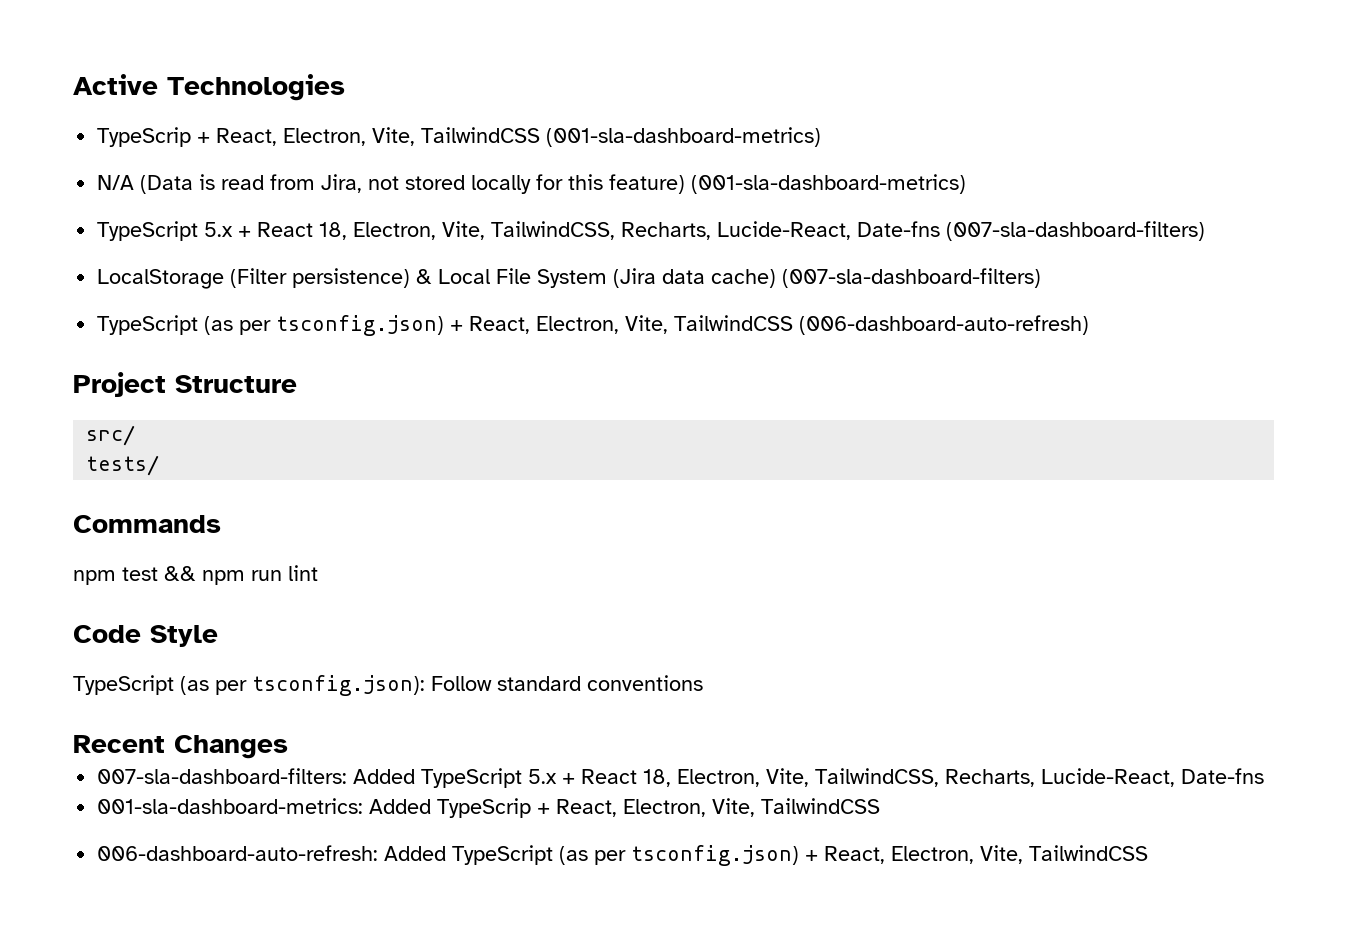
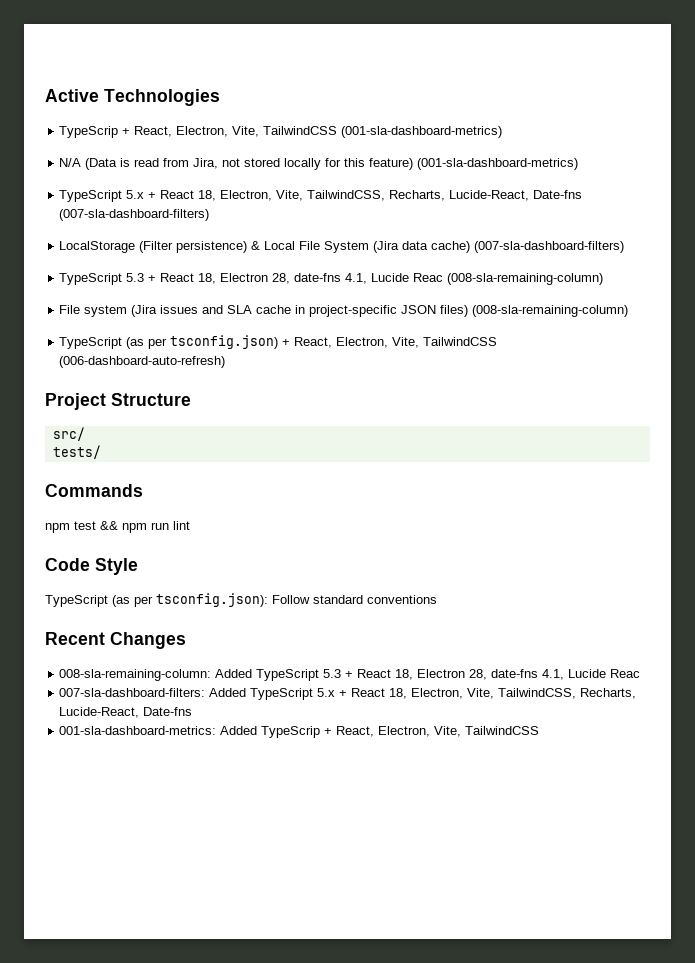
(1042, 278) none -> [59,273,604,285] [59,305,629,317] // TypeScript 5.3 + React 18, Electron 28, date-fns 4.1, Lucide Reac (008-sla-remaining-column) // File system (Jira issues and SLA cache in project-specific JSON files) (008-sla-remaining-column)
(288, 747) none -> [59,669,641,681] // 008-sla-remaining-column: Added TypeScript 5.3 + React 18, Electron 28, date-fns 4.1, Lucide Reac
[97,845,1149,866] // 006-dashboard-auto-refresh: Added TypeScript (as per tsconfig.json) + React, Electron, Vite, TailwindCSS -> (540, 730) none

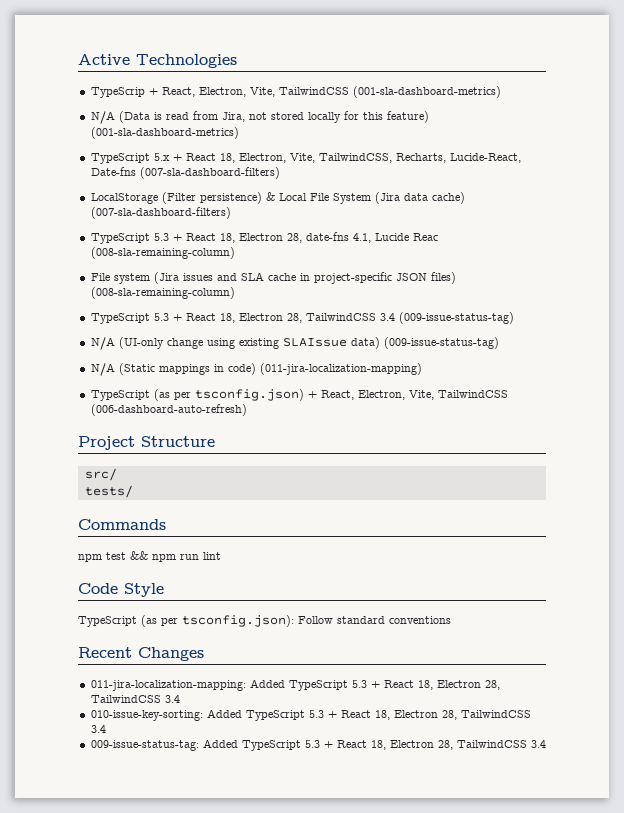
(629, 311) none -> [90,312,514,324] [90,337,499,350] [90,363,422,376] // TypeScript 5.3 + React 18, Electron 28, TailwindCSS 3.4 (009-issue-status-tag) // N/A (UI-only change using existing SLAIssue data) (009-issue-status-tag) // N/A (Static mappings in code) (011-jira-localization-mapping)
[59,669,641,681] [59,688,637,700] [59,707,193,718] [59,726,540,738] 008-sla-remaining-column: Added TypeScript 5.3 + React 18, Electron 28, date-fns 4.1, Lucide Reac // 007-sla-dashboard-filters: Added TypeScript 5.x + React 18, Electron, Vite, TailwindCSS, Recharts, Lucide-React, Date-fns // 001-sla-dashboard-metrics: Added TypeScrip + React, Electron, Vite, TailwindCSS -> [90,679,500,691] [90,695,180,703] [90,709,531,721] [90,725,106,733] [90,739,546,751] 011-jira-localization-mapping: Added TypeScript 5.3 + React 18, Electron 28, TailwindCSS 3.4 // 010-issue-key-sorting: Added TypeScript 5.3 + React 18, Electron 28, TailwindCSS 3.4 // 009-issue-status-tag: Added TypeScript 5.3 + React 18, Electron 28, TailwindCSS 3.4

